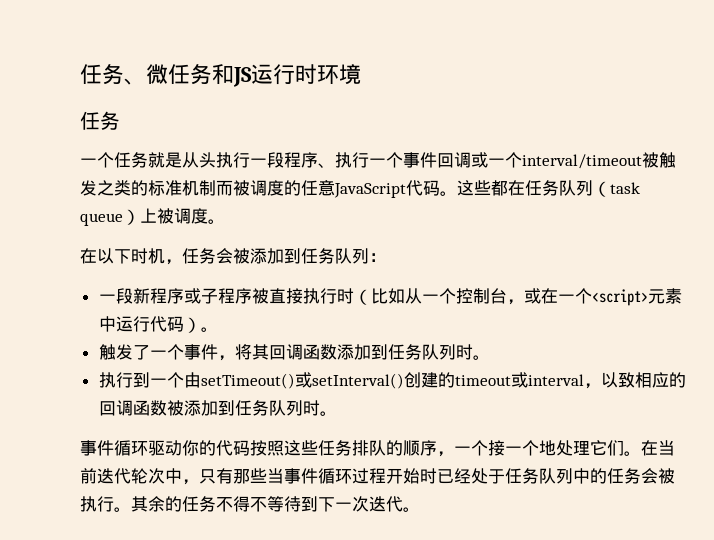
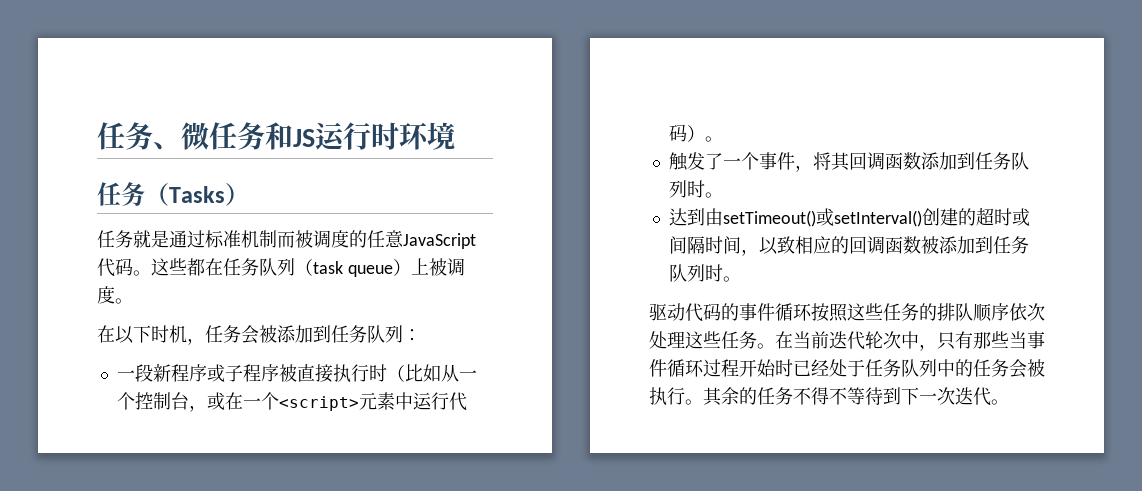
[80,152,676,169] [80,180,148,196] // 一个任务就是从头执行一段程序、执行一个事件回调或一个interval/timeout被触发之类的 -> [145,183,249,206] [97,230,205,248] （Tasks） // 任务就是通过
[98,372,184,388] 执行到一个 -> [668,208,705,226] 达到
[454,372,584,388] timeout或interval -> [975,207,1030,226] [668,236,741,254] 超时或间隔时间
[80,440,624,457] 事件循环驱动你的代码按照这些任务排队的顺序，一个接一个地处理它们 -> [649,303,1045,322] [649,331,757,349] 驱动代码的事件循环按照这些任务的排队顺序依次处理这些任务

